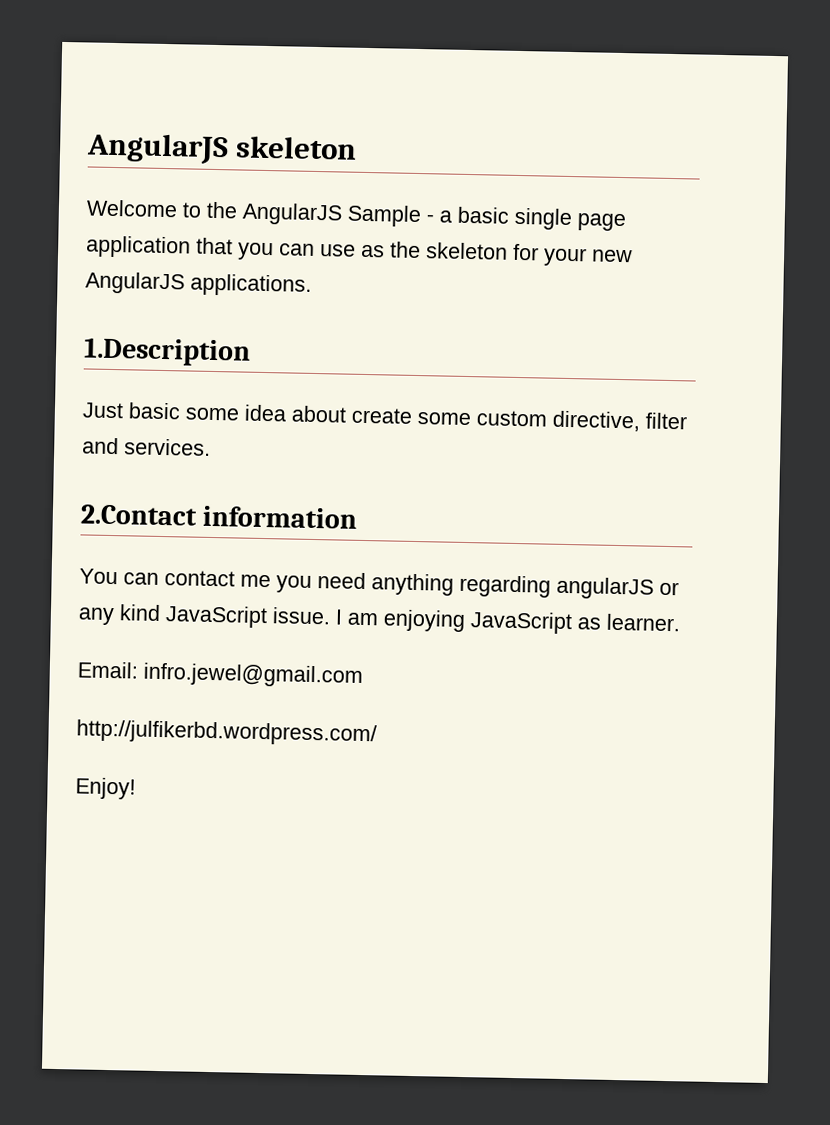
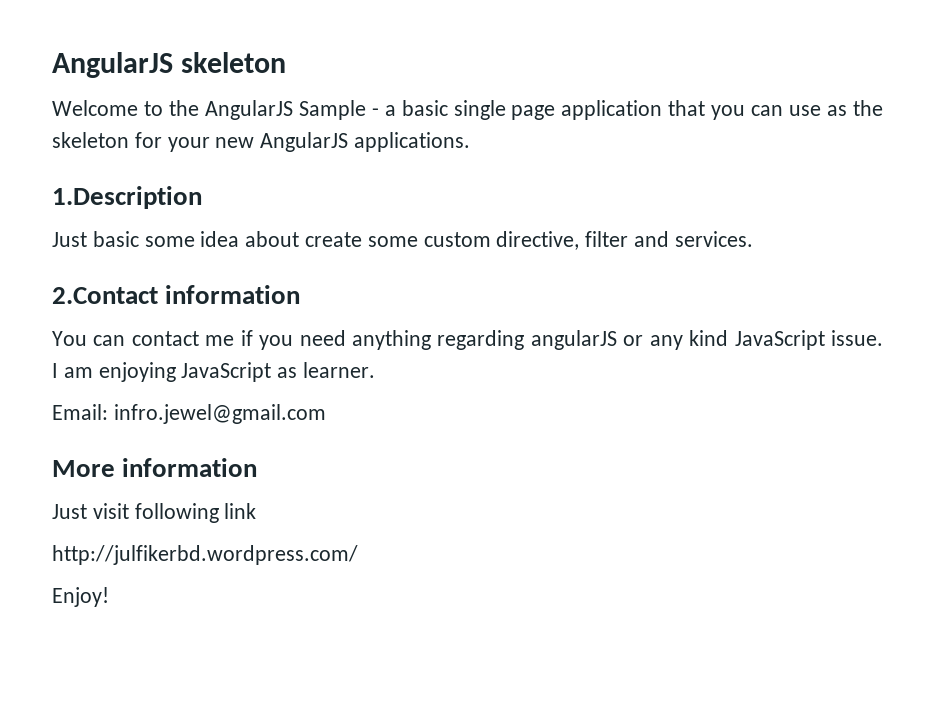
(271, 581) none -> [240,330,253,346] if
(363, 675) none -> [52,458,258,477] [52,503,257,523] // More information // Just visit following link

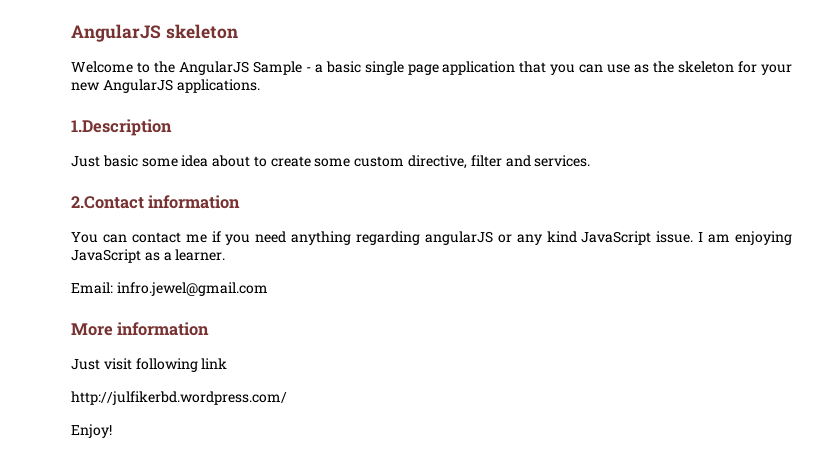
(300, 239) none -> [253,156,267,167] to
(298, 372) none -> [163,252,172,261] a

